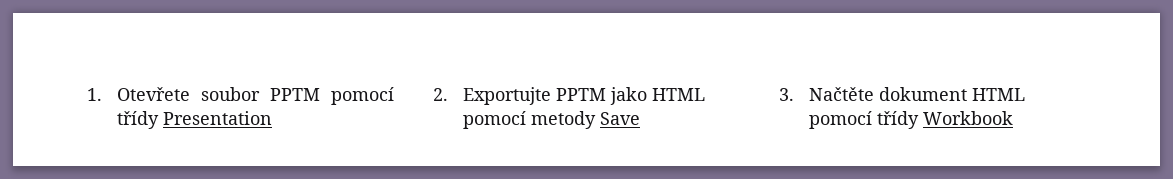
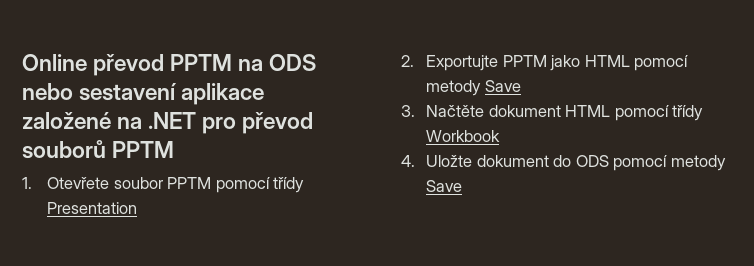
(87, 94) none -> [22,54,317,76] [22,83,265,105] [22,112,314,134] [22,140,175,159] Online převod PPTM na ODS nebo sestavení aplikace založené na .NET pro převod souborů PPTM //
(1014, 118) none -> [401,155,726,171] [426,180,463,192] // 4. Uložte dokument do ODS pomocí metody Save

